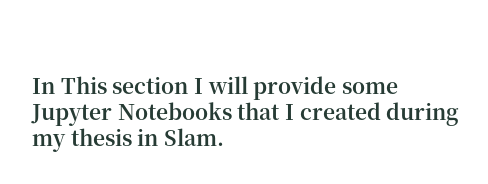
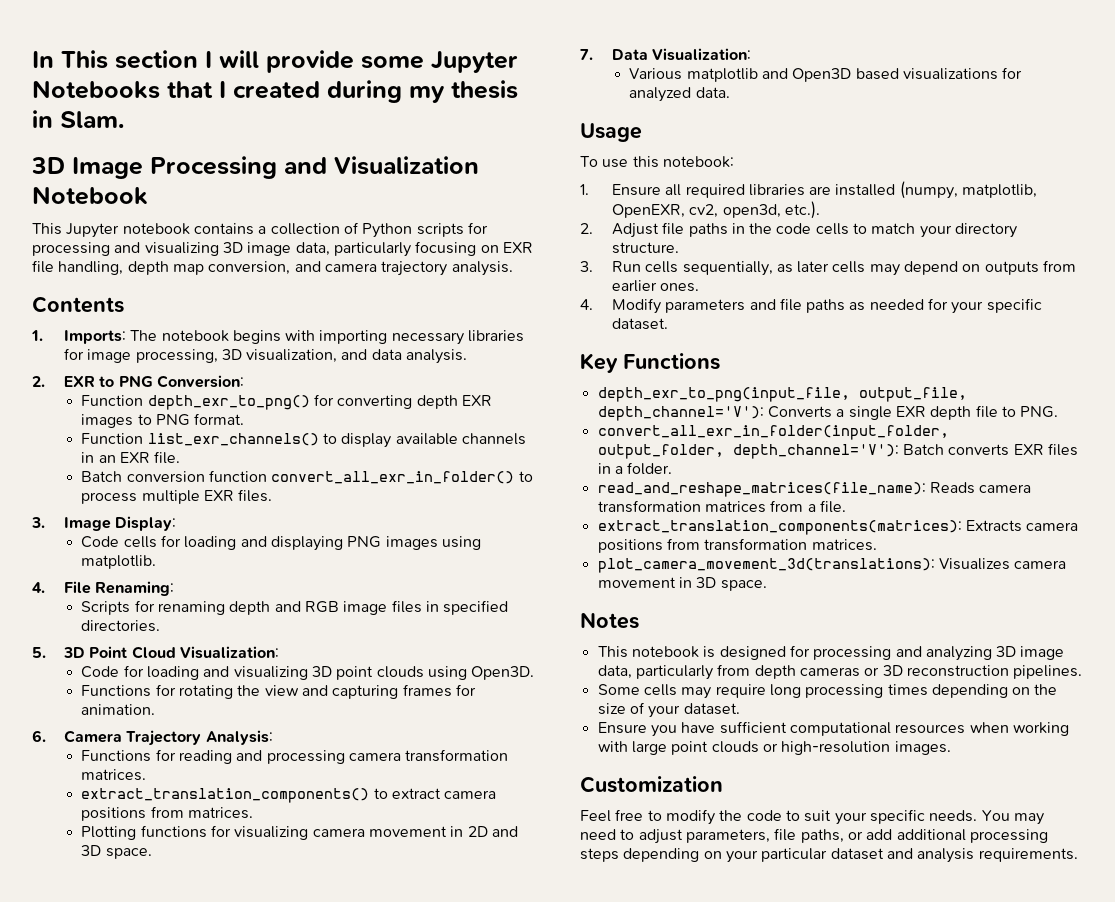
(225, 137) none -> [31,156,479,179] [32,186,148,205] [32,222,488,238] [32,241,533,257] [32,260,513,276] [32,296,124,313] [31,330,525,345] [63,348,468,364] [32,375,244,388] [81,394,493,410] [81,413,245,428] [81,433,527,448] [81,451,181,464] [81,470,533,484] [81,489,273,504] [31,516,177,531] [81,535,482,551] [81,555,157,569] [32,581,175,596] [81,600,509,615] [81,620,161,632] [32,646,279,659] [81,665,535,680] [81,684,477,699] [81,704,156,715] [32,730,273,746] [81,749,509,764] [81,769,147,781] [81,788,497,803] [81,806,254,821] [81,825,519,840] [81,845,152,859] [580,48,752,61] [629,67,1023,82] [629,87,730,102] [580,123,642,142] [580,156,734,168] [580,181,1038,199] [611,201,820,219] [580,222,1018,238] [611,242,679,254] [580,260,1077,276] [611,280,700,292] [580,298,1042,314] [611,318,668,330] [580,353,720,373] [597,387,967,402] [597,405,1059,421] [597,425,949,440] [597,443,1078,459] [597,462,673,475] [597,482,1032,497] [597,500,846,513] [597,520,1079,535] [597,538,877,553] [597,558,1067,573] [597,577,767,591] [580,612,639,629] [597,645,1065,661] [597,664,1083,680] [597,684,1058,699] [597,702,740,718] [597,721,1069,737] [597,741,951,755] [580,776,723,793] [580,809,1044,825] [580,828,1048,844] [580,848,1078,863] // 3D Image Processing and Visualization Notebook // This Jupyter notebook contains a collection of Python scripts for processing and visualizing 3D image data, particularly focusing on EXR file handling, depth map conversion, and camera trajectory analysis. // Contents // 1. Imports: The notebook begins with importing necessary libraries for image processing, 3D visualization, and data analysis. // 2. EXR to PNG Conversion: // Function depth_exr_to_png() for converting depth EXR images to PNG format. // Function list_exr_channels() to display available channels in an EXR file. // Batch conversion function convert_all_exr_in_folder() to process multiple EXR files. // 3. Image Display: // Code cells for loading and displaying PNG images using matplotlib. // 4. File Renaming: // Scripts for renaming depth and RGB image files in specified directories. // 5. 3D Point Cloud Visualization: // Code for loading and visualizing 3D point clouds using Open3D. // Functions for rotating the view and capturing frames for animation. // 6. Camera Trajectory Analysis: // Functions for reading and processing camera transformation matrices. // extract_translation_components() to extract camera positions from matrices. // Plotting functions for visualizing camera movement in 2D and 3D space. // 7. Data Visualization: // Various matplotlib and Open3D based visualizations for analyzed data. // Usage // To use this notebook: // 1. Ensure all required libraries are installed (numpy, matplotlib, OpenEXR, cv2, open3d, etc.). // 2. Adjust file paths in the code cells to match your directory structure. // 3. Run cells sequentially, as later cells may depend on outputs from earlier ones. // 4. Modify parameters and file paths as needed for your specific dataset. // Key Functions // depth_exr_to_png(input_file, output_file, depth_channel='V'): Converts a single EXR depth file to PNG. // convert_all_exr_in_folder(input_folder, output_folder, depth_channel='V'): Batch converts EXR files in a folder. // read_and_reshape_matrices(file_name): Reads camera transformation matrices from a file. // extract_translation_components(matrices): Extracts camera positions from transformation matrices. // plot_camera_movement_3d(translations): Visualizes camera movement in 3D space. // Notes // This notebook is designed for processing and analyzing 3D image data, particularly from depth cameras or 3D reconstruction pipelines. // Some cells may require long processing times depending on the size of your dataset. // Ensure you have sufficient computational resources when working with large point clouds or high-resolution images. // Customization // Feel free to modify the code to suit your specific needs. You may need to adjust parameters, file paths, or add additional processing steps depending on your particular dataset and analysis requirements.

